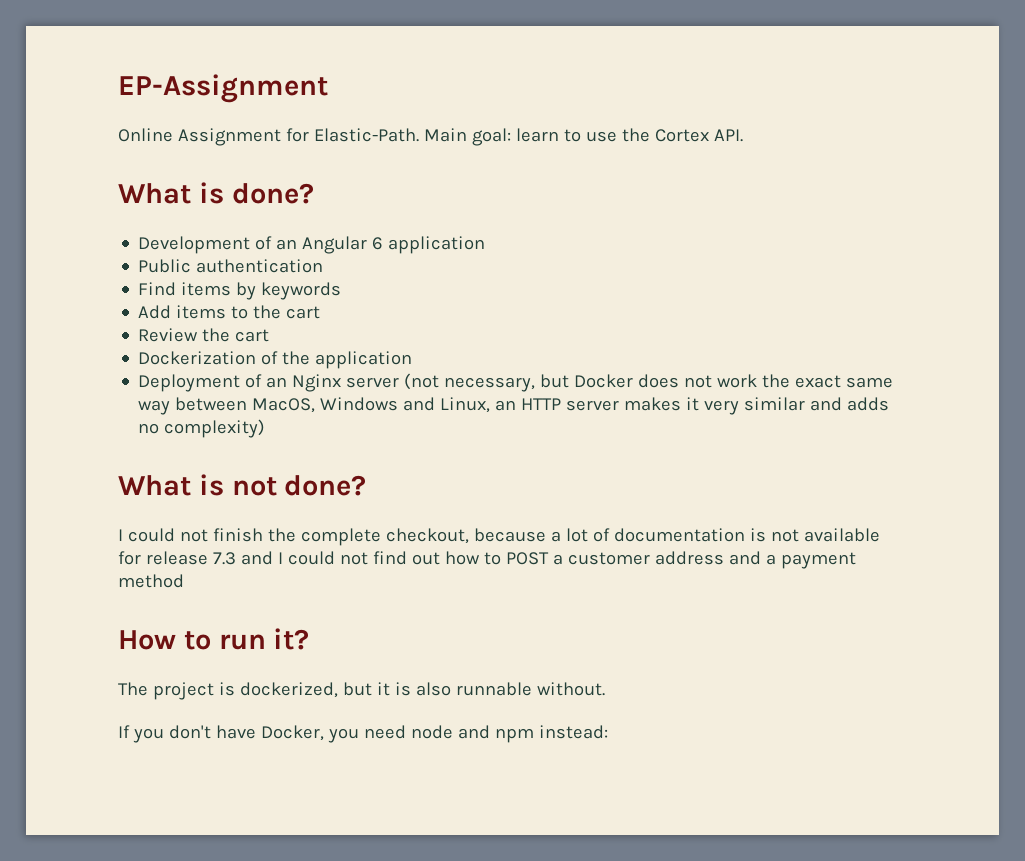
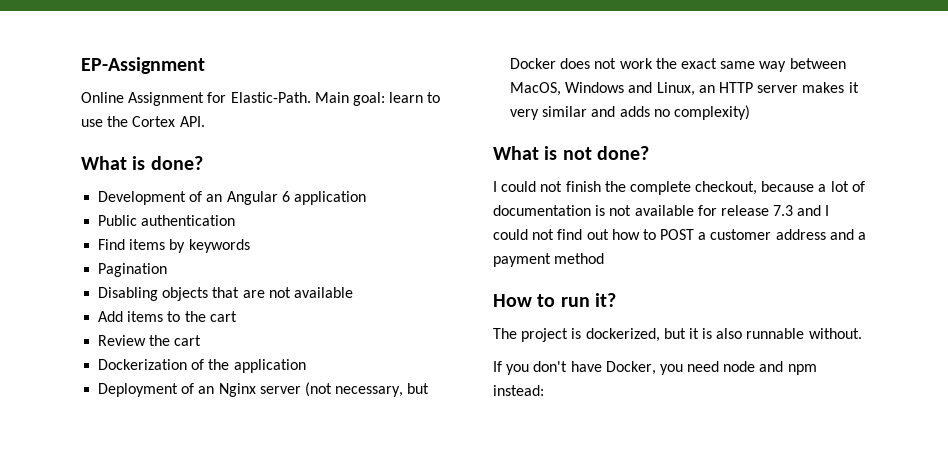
(342, 291) none -> [98,263,168,277] [98,287,353,301] // Pagination // Disabling objects that are not available

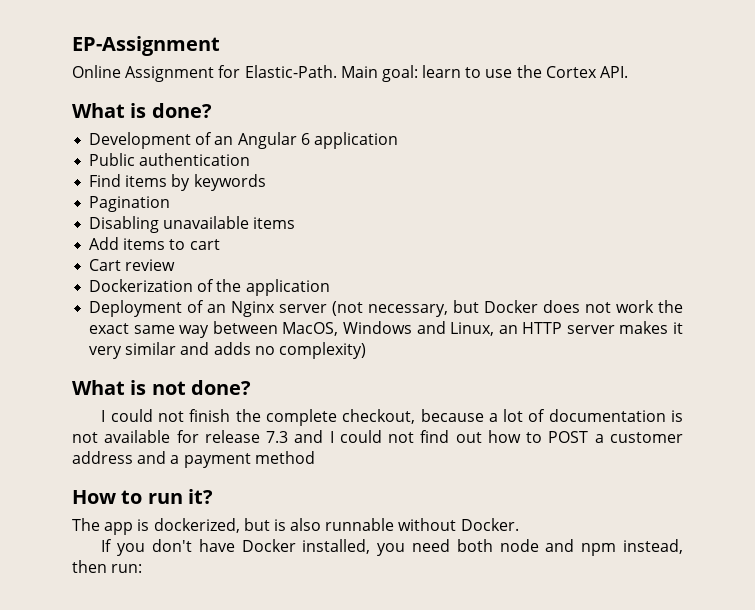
[162,287,353,301] objects that are not available -> [163,216,296,229] unavailable items
[184,311,237,322] [98,335,202,346] the cart // Review the cart -> [189,239,220,250] [89,259,176,271] cart // Cart review
[521,328,569,342] project -> [104,522,134,535] app
[688,328,699,339] it -> (270, 524) none
[808,328,862,339] without. -> [398,518,519,531] without Docker.
[605,361,656,375] Docker, -> [241,539,371,554] Docker installed,
(720, 366) none -> [456,539,493,552] both
[493,385,544,396] instead: -> [622,539,683,554] [72,560,143,573] instead, then run:

